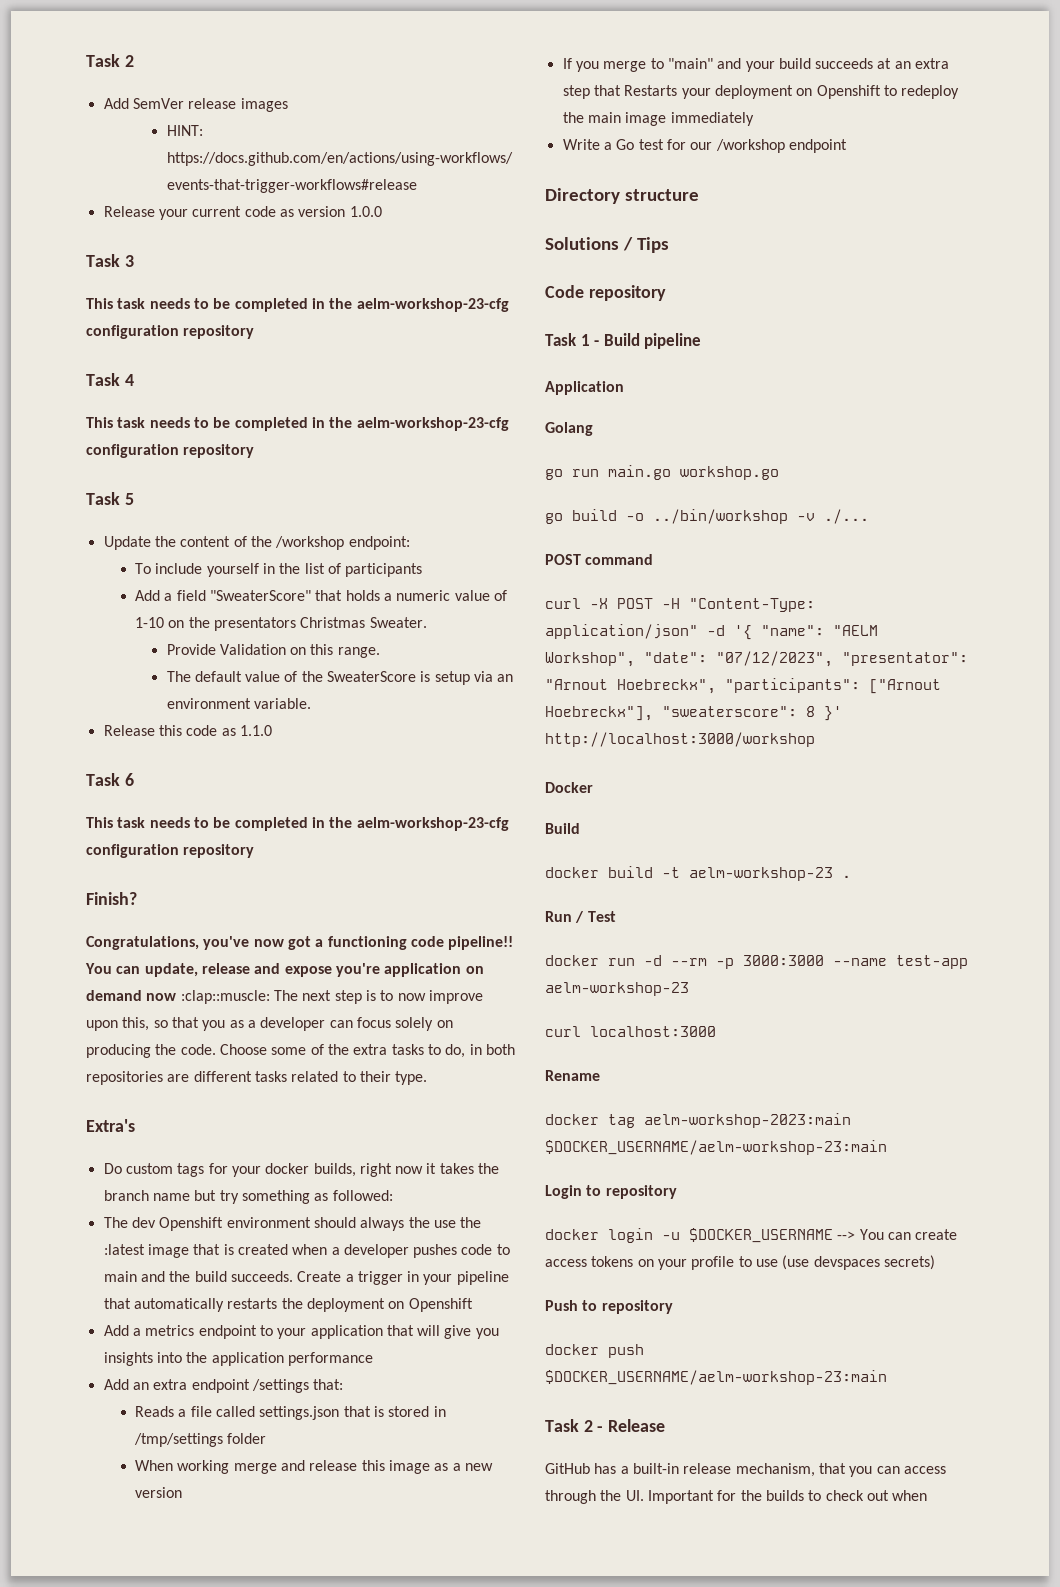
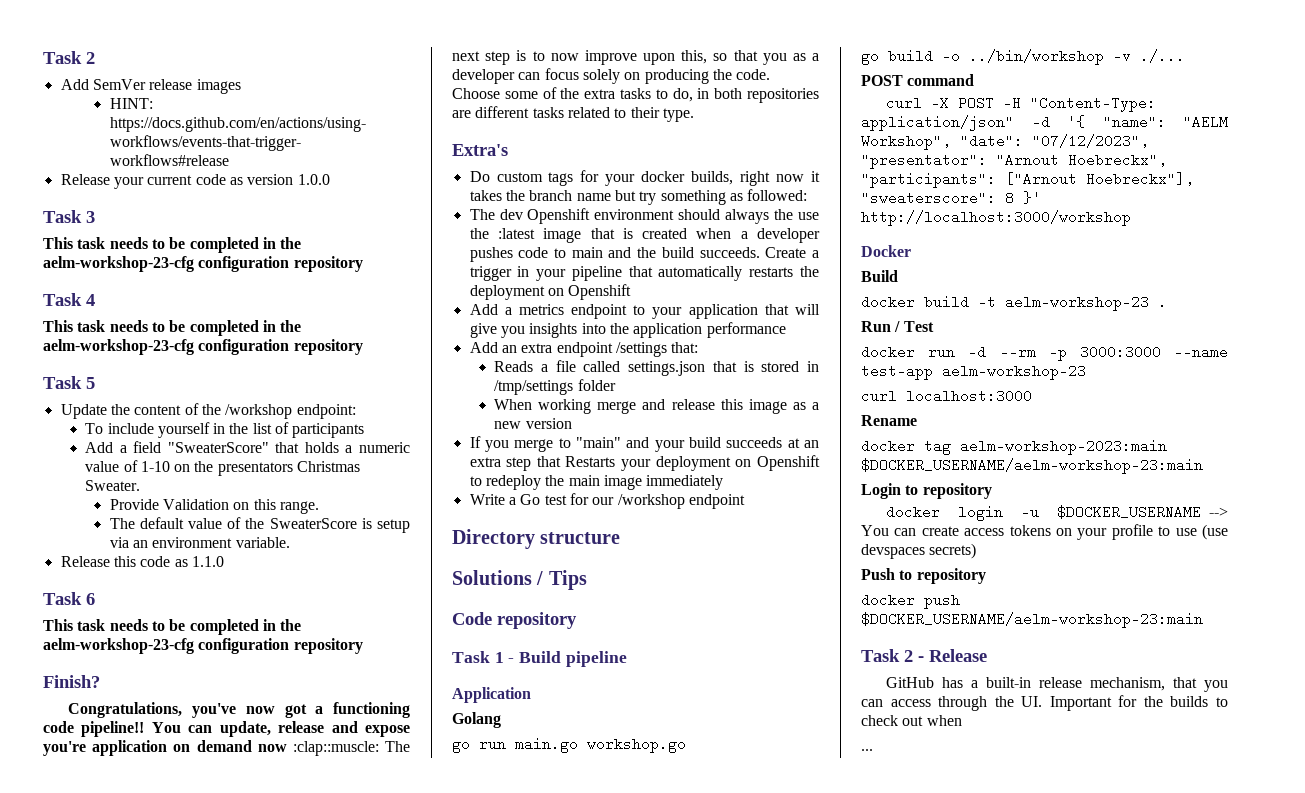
(928, 1495) none -> [861,749,873,751] // ...

